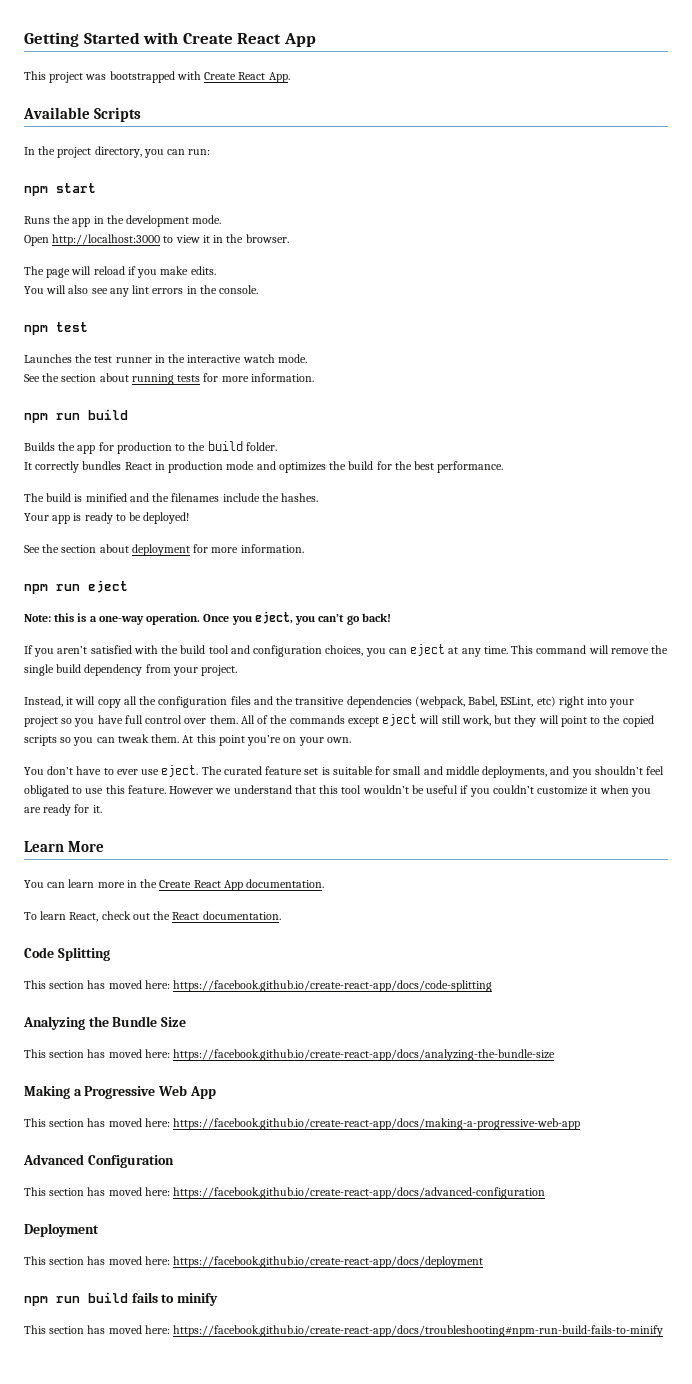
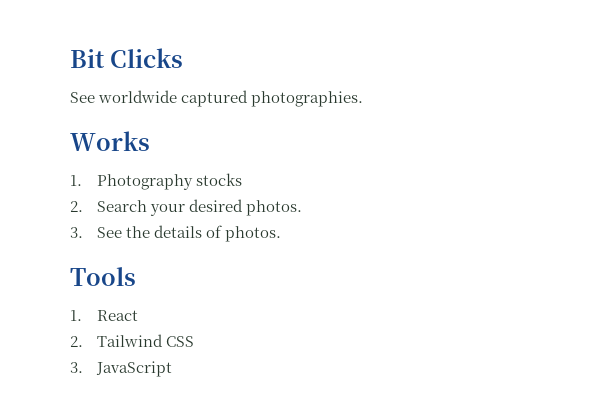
[24,32,316,47] [24,71,290,83] [23,107,142,122] [24,146,211,158] [24,183,96,196] [24,215,222,227] [24,234,289,246] [24,266,216,278] [24,285,259,297] [24,322,88,335] [24,354,307,363] [24,373,314,385] [24,409,128,423] [24,441,277,454] [24,461,504,473] [24,493,319,502] [24,512,190,524] [24,544,304,556] [24,580,128,594] [24,611,391,625] [24,644,669,657] [24,664,238,676] [24,696,635,708] [24,714,654,727] [24,734,351,746] [24,765,665,778] [24,785,651,797] [24,804,102,816] [24,841,105,852] [24,879,325,891] [24,911,281,922] [24,947,110,961] [24,980,493,992] [23,1016,186,1030] [24,1049,556,1061] [24,1085,216,1099] [24,1118,581,1130] [23,1154,174,1168] [24,1187,546,1199] [24,1223,99,1237] [24,1256,484,1268] [24,1292,218,1306] [24,1325,664,1337] Getting Started with Create React App // This project was bootstrapped with Create React App. // Available Scripts // In the project directory, you can run: // npm start // Runs the app in the development mode. // Open http://localhost:3000 to view it in the browser. // The page will reload if you make edits. // You will also see any lint errors in the console. // npm test // Launches the test runner in the interactive watch mode. // See the section about running tests for more information. // npm run build // Builds the app for production to the build folder. // It correctly bundles React in production mode and optimizes the build for the best performance. // The build is minified and the filenames include the hashes. // Your app is ready to be deployed! // See the section about deployment for more information. // npm run eject // Note: this is a one-way operation. Once you eject, you can’t go back! // If you aren’t satisfied with the build tool and configuration choices, you can eject at any time. This command will remove the single build dependency from your project. // Instead, it will copy all the configuration files and the transitive dependencies (webpack, Babel, ESLint, etc) right into your project so you have full control over them. All of the commands except eject will still work, but they will point to the copied scripts so you can tweak them. At this point you’re on your own. // You don’t have to ever use eject. The curated feature set is suitable for small and middle deployments, and you shouldn’t feel obligated to use this feature. However we understand that this tool wouldn’t be useful if you couldn’t customize it when you are ready for it. // Learn More // You can learn more in the Create React App documentation. // To learn React, check out the React documentation. // Code Splitting // This section has moved here: https://facebook.github.io/create-react-app/docs/code-splitting // Analyzing the Bundle Size // This section has moved here: https://facebook.github.io/create-react-app/docs/analyzing-the-bundle-size // Making a Progressive Web App // This section has moved here: https://facebook.github.io/create-react-app/docs/making-a-progressive-web-app // Advanced Configuration // This section has moved here: https://facebook.github.io/create-react-app/docs/advanced-configuration // Deployment // This section has moved here: https://facebook.github.io/create-react-app/docs/deployment // npm run build fails to minify // This section has moved here: https://facebook.github.io/create-react-app/docs/troubleshooting#npm-run-build-fails-to-minify -> [70,48,184,68] [70,90,364,107] [70,131,150,151] [70,173,243,190] [70,199,303,216] [70,225,282,242] [70,267,136,286] [70,310,138,321] [70,334,195,347] [70,361,172,377] Bit Clicks // See worldwide captured photographies. // Works // 1. Photography stocks // 2. Search your desired photos. // 3. See the details of photos. // Tools // 1. React // 2. Tailwind CSS // 3. JavaScript

